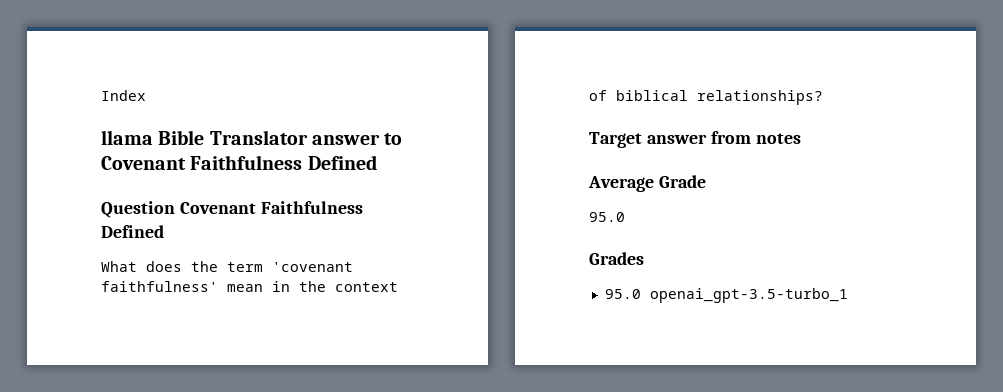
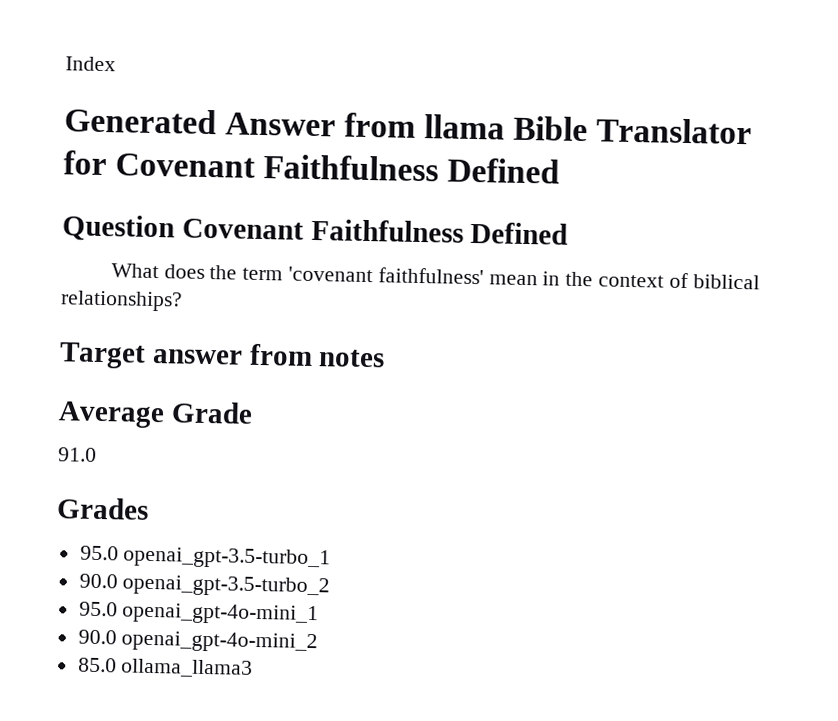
(146, 95) none -> [64,107,417,138] Generated Answer from
[311,133,403,145] answer to -> [63,150,107,176] for
[589,212,625,222] 95.0 -> [58,447,97,462] 91.0
(848, 295) none -> [78,573,331,598] [78,601,320,626] [77,629,319,654] [77,657,254,678] // 90.0 openai_gpt-3.5-turbo_2 // 95.0 openai_gpt-4o-mini_1 // 90.0 openai_gpt-4o-mini_2 // 85.0 ollama_llama3

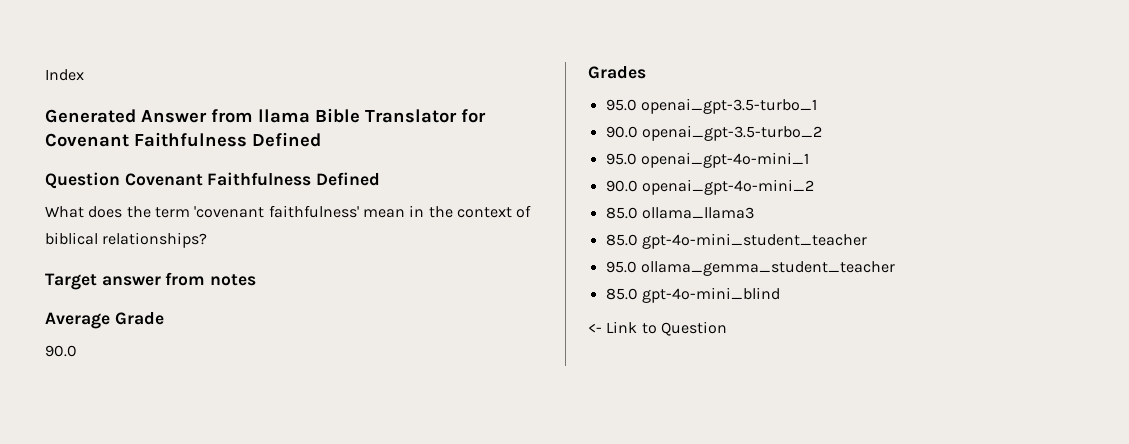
[58,447,97,462] 91.0 -> [45,345,77,357] 90.0
(254, 668) none -> [605,233,867,249] [605,261,895,276] [605,287,780,303] [588,321,727,336] // 85.0 gpt-4o-mini_student_teacher // 95.0 ollama_gemma_student_teacher // 85.0 gpt-4o-mini_blind // <- Link to Question

